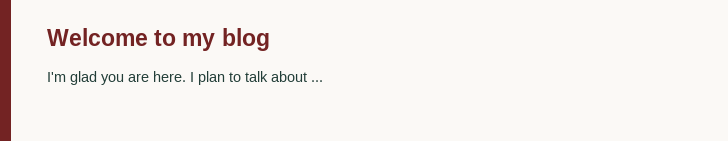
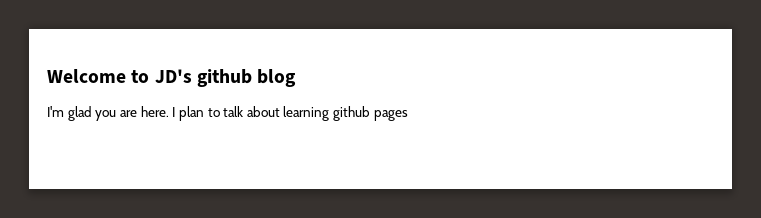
[182,33,216,51] my -> [154,69,252,87] JD's github
[311,80,323,82] ... -> [283,106,408,121] learning github pages

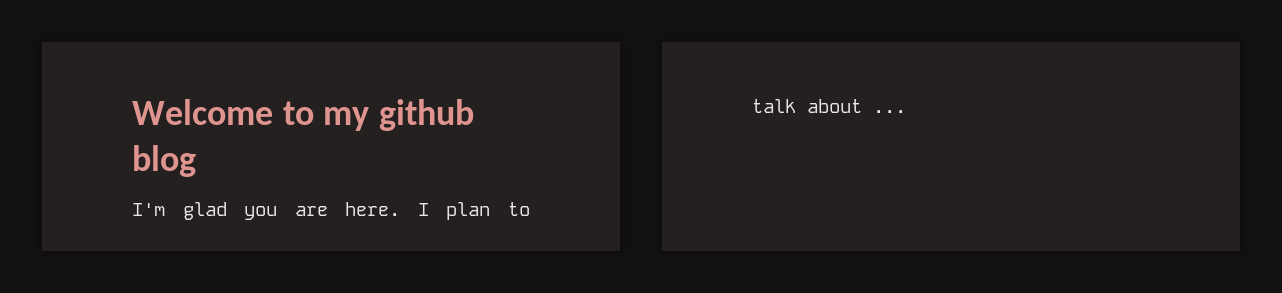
[154,69,192,83] JD's -> [323,107,370,131] my
[283,106,408,121] learning github pages -> [873,110,906,113] ...

